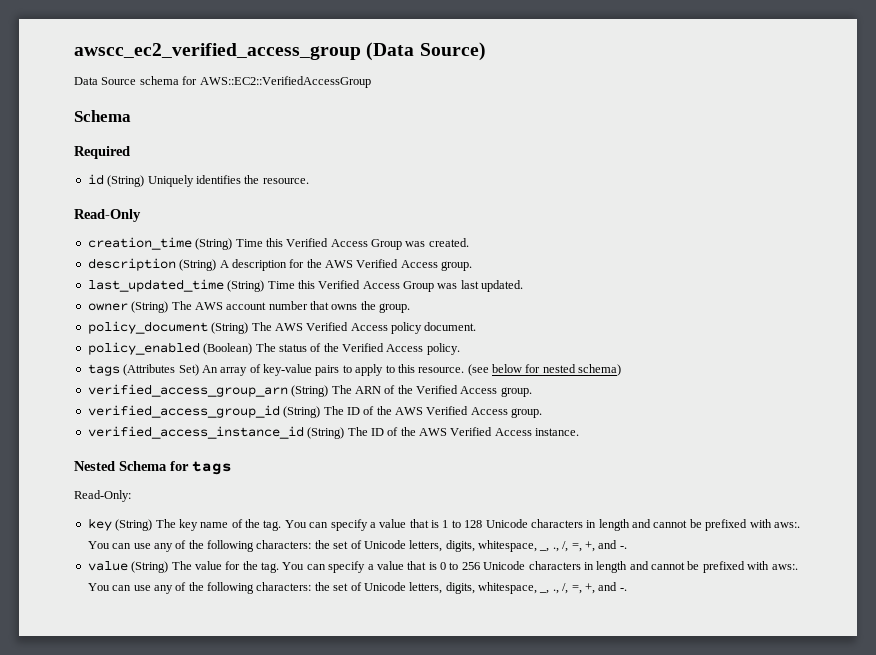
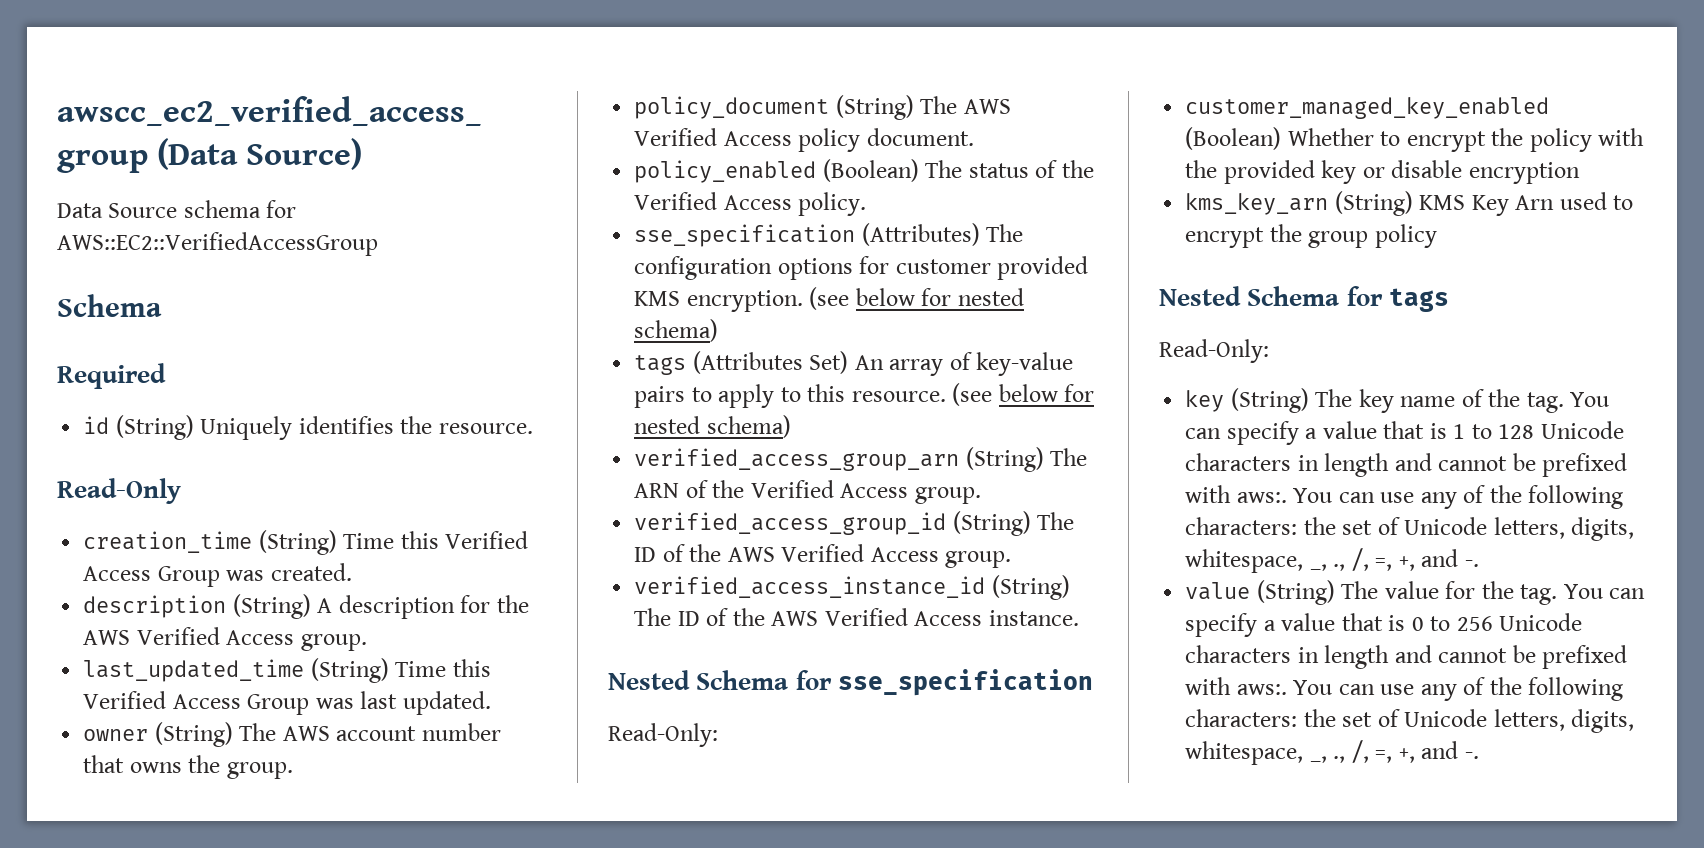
(460, 349) none -> [634,223,1024,247] [634,256,1089,280] [634,287,1024,312] [634,319,719,342] // sse_specification (Attributes) The configuration options for customer provided KMS encryption. (see below for nested schema)
(580, 432) none -> [608,669,1093,696] [608,723,718,747] [1185,97,1550,119] [1185,127,1645,152] [1185,160,1580,184] [1185,191,1634,216] [1185,224,1437,248] // Nested Schema for sse_specification // Read-Only: // customer_managed_key_enabled (Boolean) Whether to encrypt the policy with the provided key or disable encryption // kms_key_arn (String) KMS Key Arn used to encrypt the group policy

